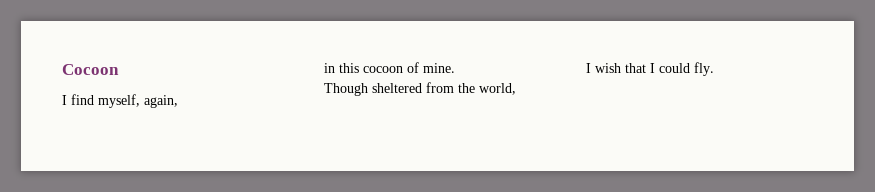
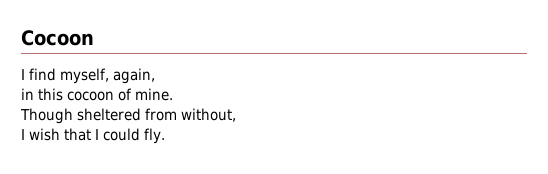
[458,83,516,95] the world, -> [181,108,236,122] without,

